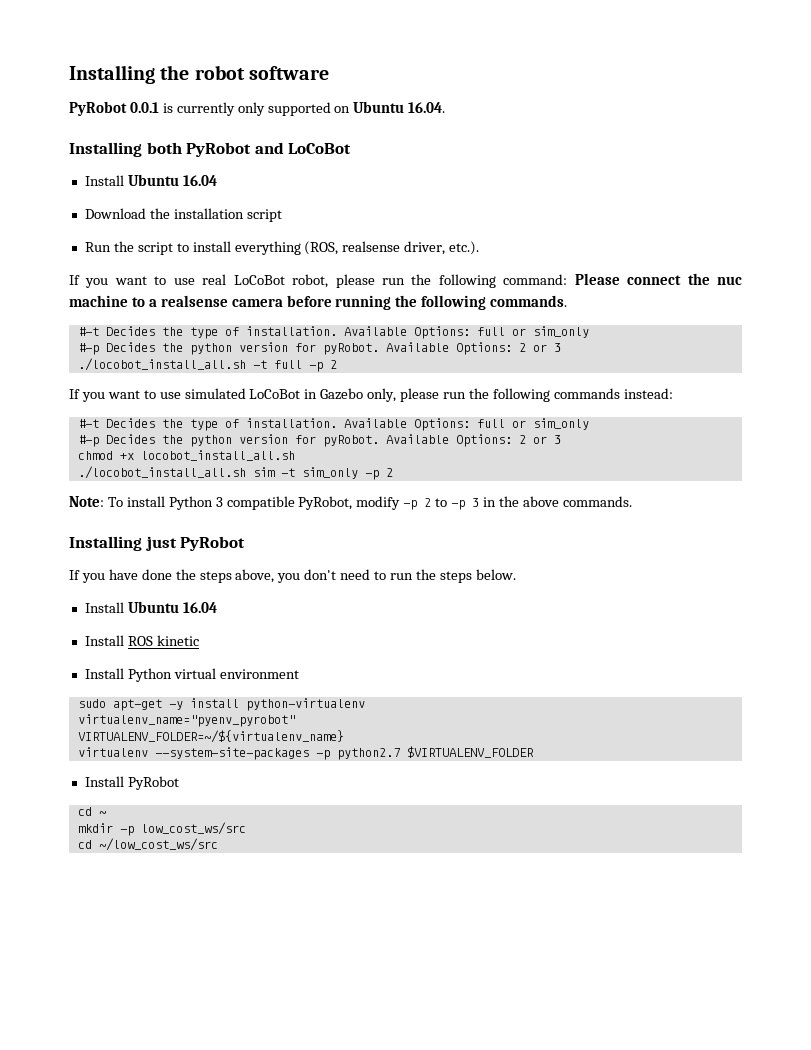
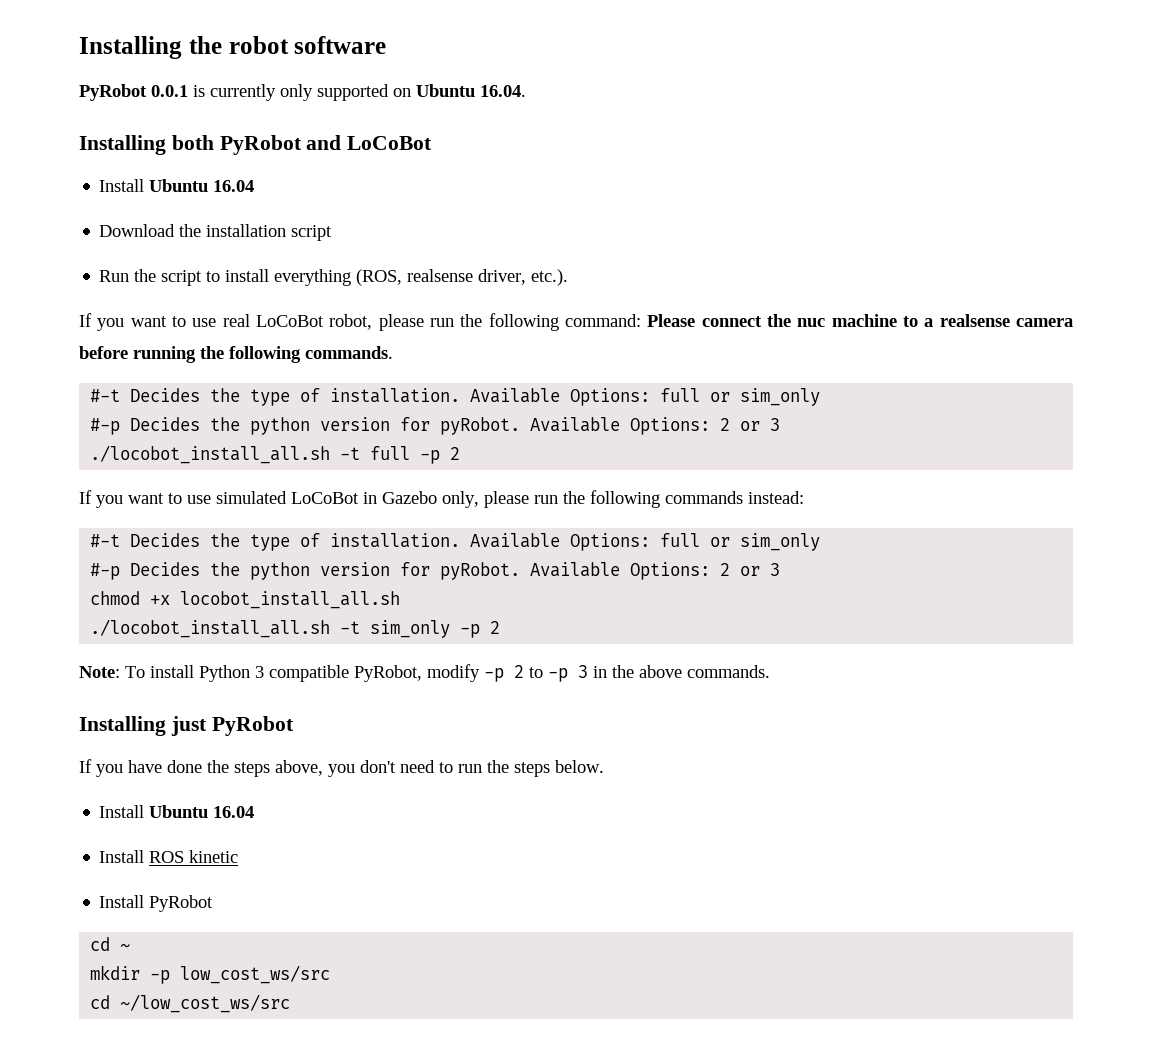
[252,467,275,477] sim -> (331, 628) none
[84,668,299,682] [77,698,365,711] [77,714,295,727] [77,730,344,743] [77,746,534,760] // Install Python virtual environment // sudo apt-get -y install python-virtualenv // virtualenv_name="pyenv_pyrobot" // VIRTUALENV_FOLDER=~/${virtualenv_name} // virtualenv --system-site-packages -p python2.7 $VIRTUALENV_FOLDER -> (239, 856) none

